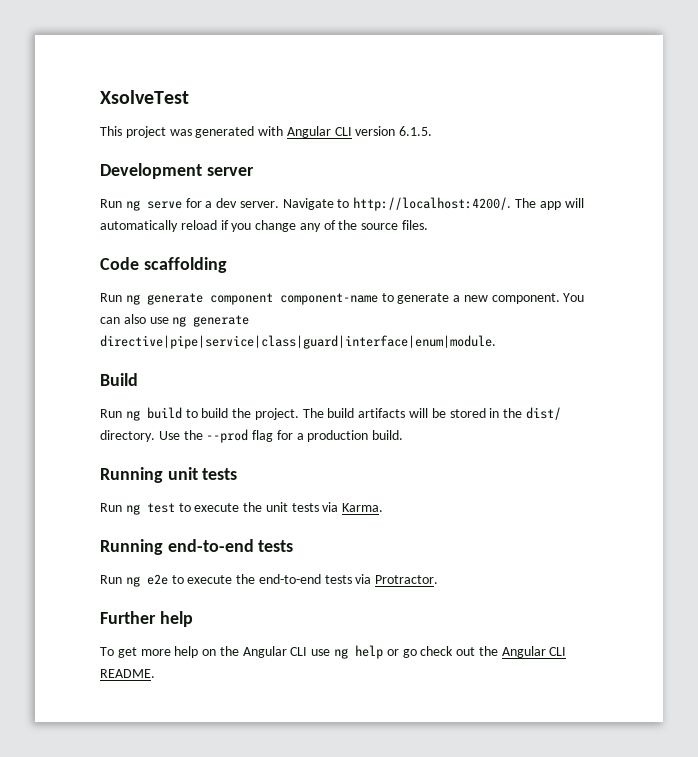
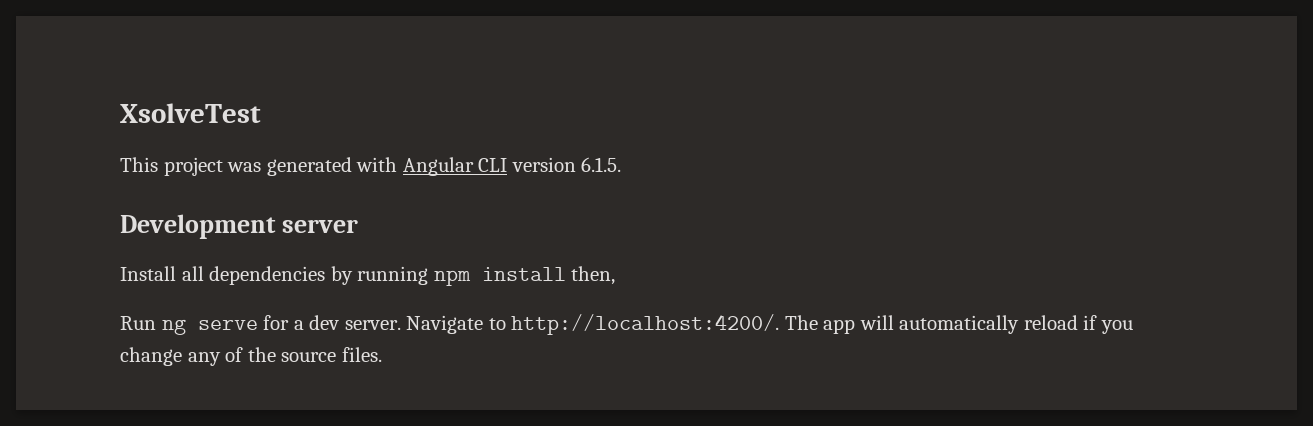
(254, 171) none -> [120,266,616,286] // Install all dependencies by running npm install then,
[100,257,227,273] [100,293,585,305] [100,314,250,327] [100,335,496,349] [100,373,138,386] [100,407,561,421] [100,429,404,443] [100,467,238,483] [100,502,384,515] [100,539,294,555] [100,574,439,587] [100,611,193,627] [100,645,567,659] [100,669,155,678] // Code scaffolding // Run ng generate component component-name to generate a new component. You can also use ng generate directive|pipe|service|class|guard|interface|enum|module. // Build // Run ng build to build the project. The build artifacts will be stored in the dist/ directory. Use the --prod flag for a production build. // Running unit tests // Run ng test to execute the unit tests via Karma. // Running end-to-end tests // Run ng e2e to execute the end-to-end tests via Protractor. // Further help // To get more help on the Angular CLI use ng help or go check out the Angular CLI README. -> (382, 354) none

